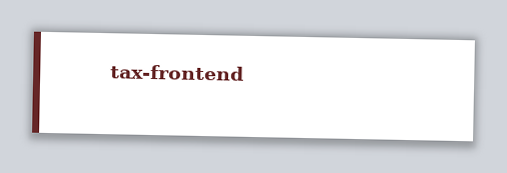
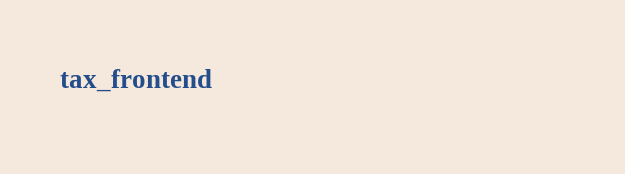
[110,64,244,81] tax-frontend -> [60,69,212,92] tax_frontend

